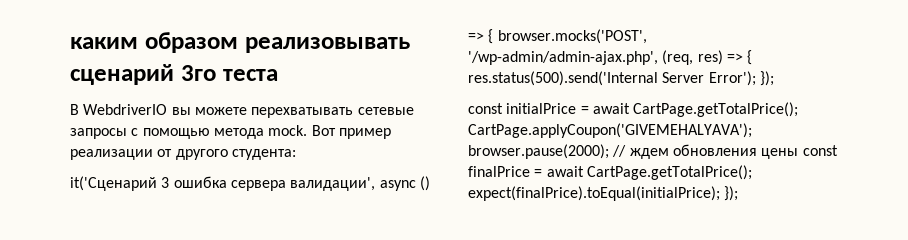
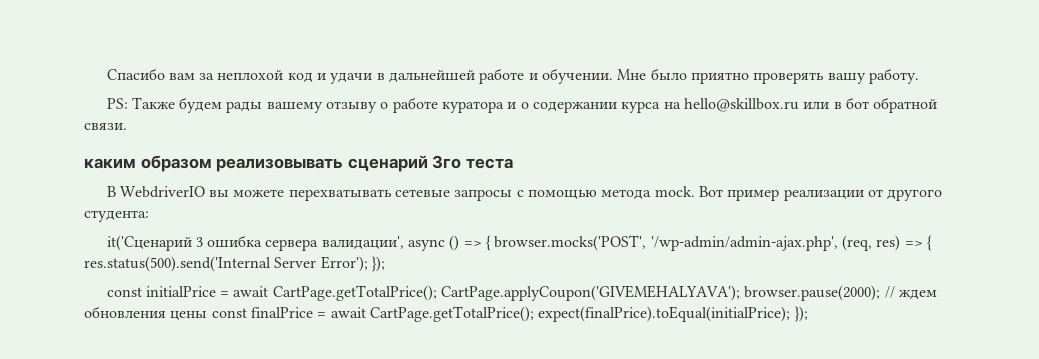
(70, 43) none -> [106,68,919,84] [106,97,938,113] [84,123,127,130] Спасибо вам за неплохой код и удачи в дальнейшей работе и обучении. Мне было приятно проверять вашу работу. // PS: Также будем рады вашему отзыву о работе куратора и о содержании курса на hello@skillbox.ru или в бот обратной связи. //

